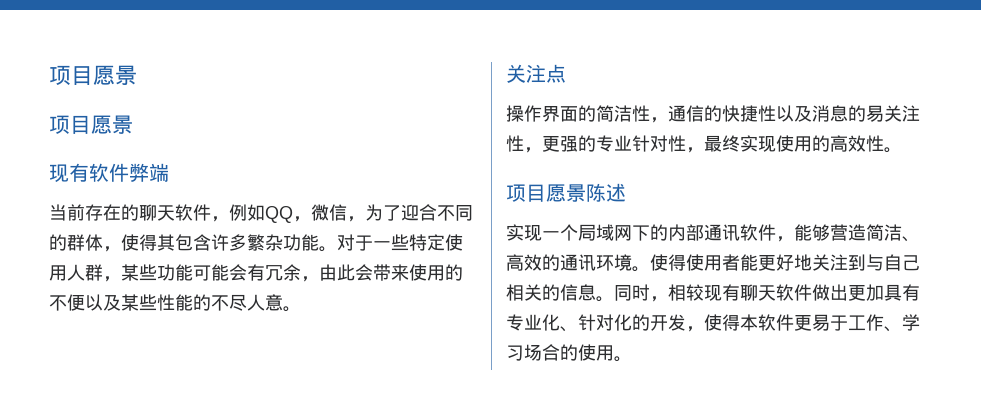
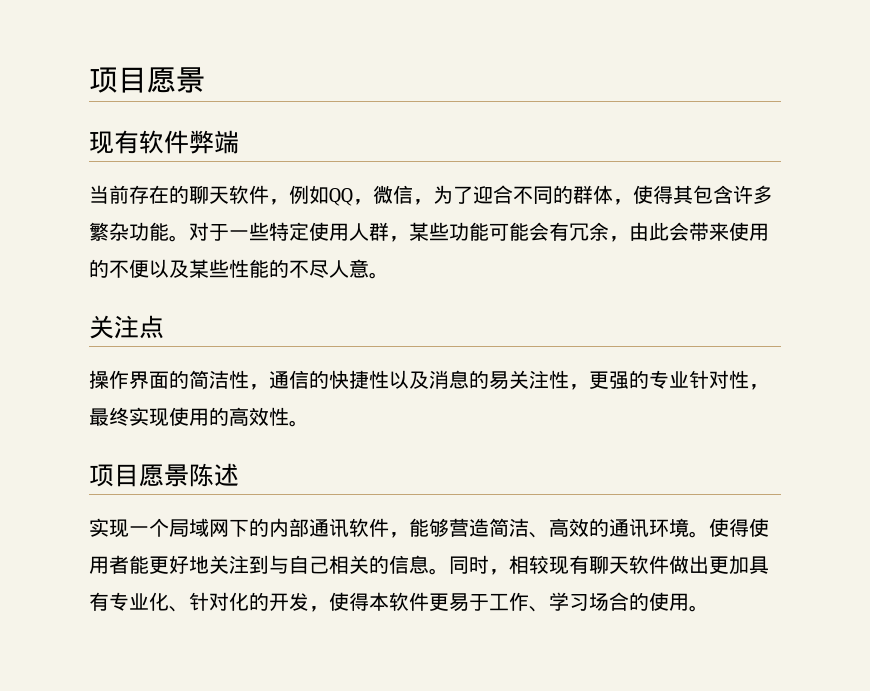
[49,65,137,85] [49,115,133,134] 项目愿景 // 项目愿景 -> [89,67,205,93] 项目愿景

